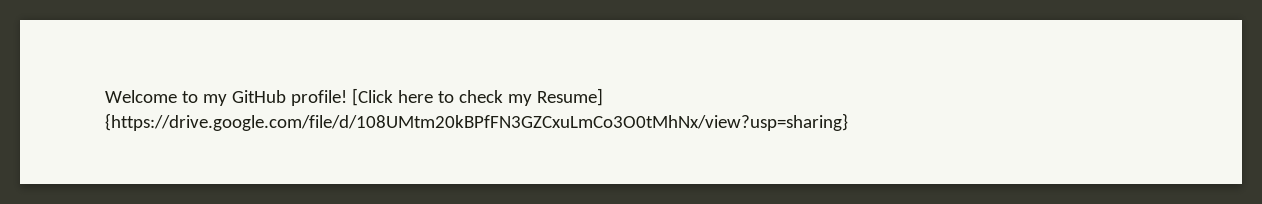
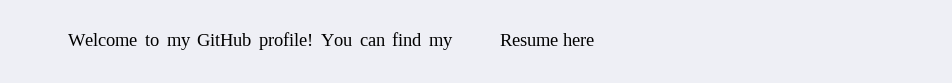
[351,88,603,106] [105,113,848,131] [Click here to check my Resume] {https://drive.google.com/file/d/108UMtm20kBPfFN3GZCxuLmCo3O0tMhNx/view?usp=sharing} -> [320,32,594,50] You can find my Resume here

